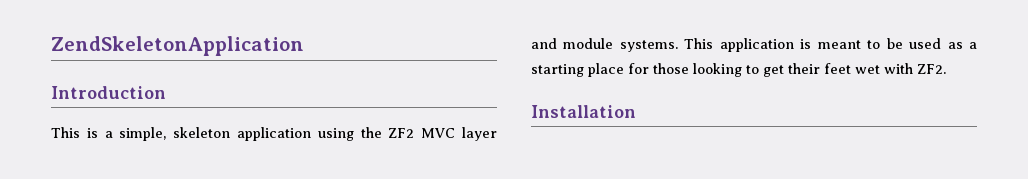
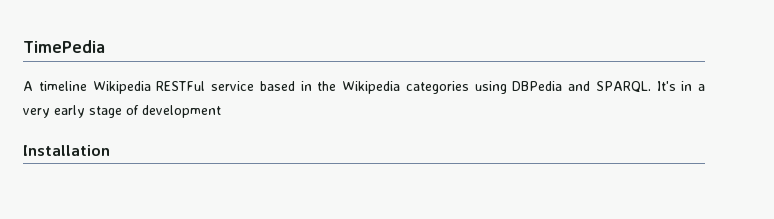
[51,36,304,56] [51,86,166,99] [51,127,498,141] [531,38,977,52] [531,63,946,77] ZendSkeletonApplication // Introduction // This is a simple, skeleton application using the ZF2 MVC layer and module systems. This application is meant to be used as a starting place for those looking to get their feet wet with ZF2. -> [23,40,105,53] [23,81,705,94] [23,105,221,118] TimePedia // A timeline Wikipedia RESTFul service based in the Wikipedia categories using DBPedia and SPARQL. It's in a very early stage of development

